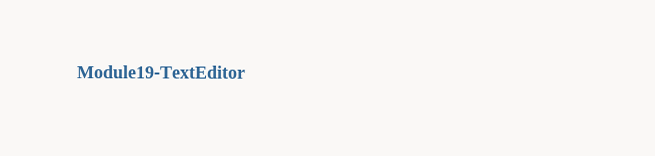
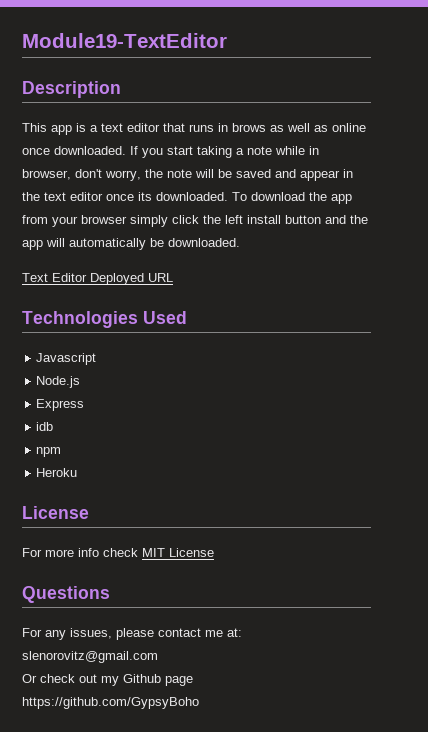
(246, 72) none -> [22,81,121,98] [22,123,366,135] [22,146,319,158] [22,169,353,181] [22,192,352,204] [22,215,368,227] [22,238,240,250] [22,273,173,285] [22,311,187,328] [36,353,97,365] [36,376,81,388] [36,399,85,411] [36,422,54,431] [36,447,62,457] [36,468,78,477] [22,506,89,519] [22,548,214,557] [22,586,110,603] [22,628,242,640] [22,651,158,663] [22,674,193,686] [22,697,199,709] // Description // This app is a text editor that runs in brows as well as online once downloaded. If you start taking a note while in browser, don't worry, the note will be saved and appear in the text editor once its downloaded. To download the app from your browser simply click the left install button and the app will automatically be downloaded. // Text Editor Deployed URL // Technologies Used // Javascript // Node.js // Express // idb // npm // Heroku // License // For more info check MIT License // Questions // For any issues, please contact me at: slenorovitz@gmail.com // Or check out my Github page https://github.com/GypsyBoho

